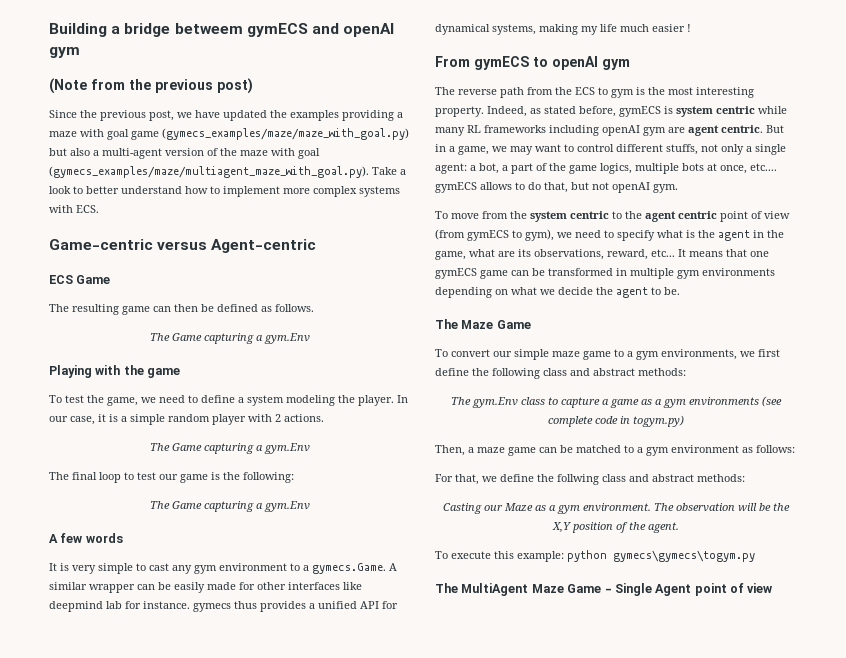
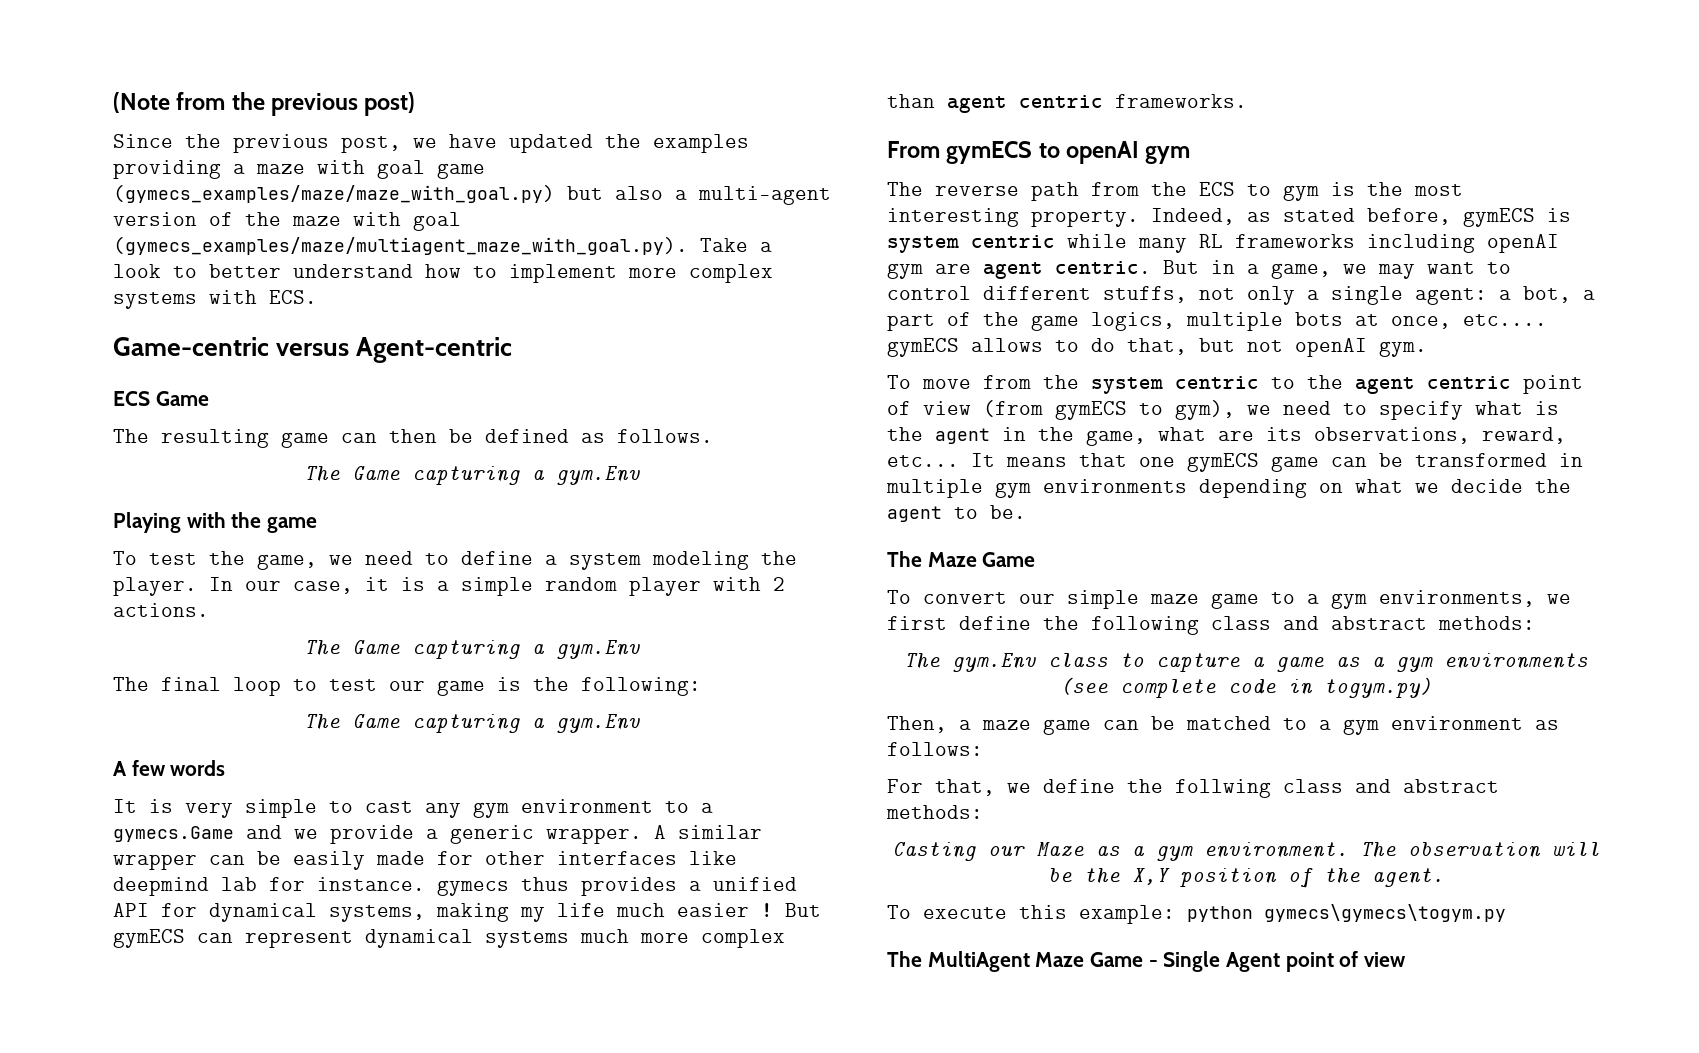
[49,23,395,37] [49,47,80,58] Building a bridge betweem gymECS and openAI gym // -> (113, 102) none
[312,563,386,574] gymecs.Game. -> [113,825,642,844] gymecs.Game and we provide a generic wrapper.
(691, 28) none -> [785,903,821,917] [113,929,785,948] [887,94,1247,113] But gymECS can represent dynamical systems much more complex than agent centric frameworks.

